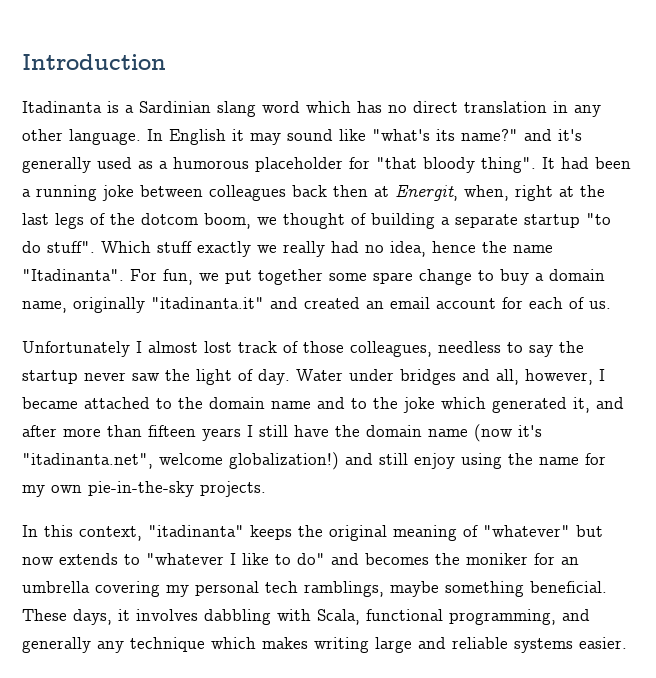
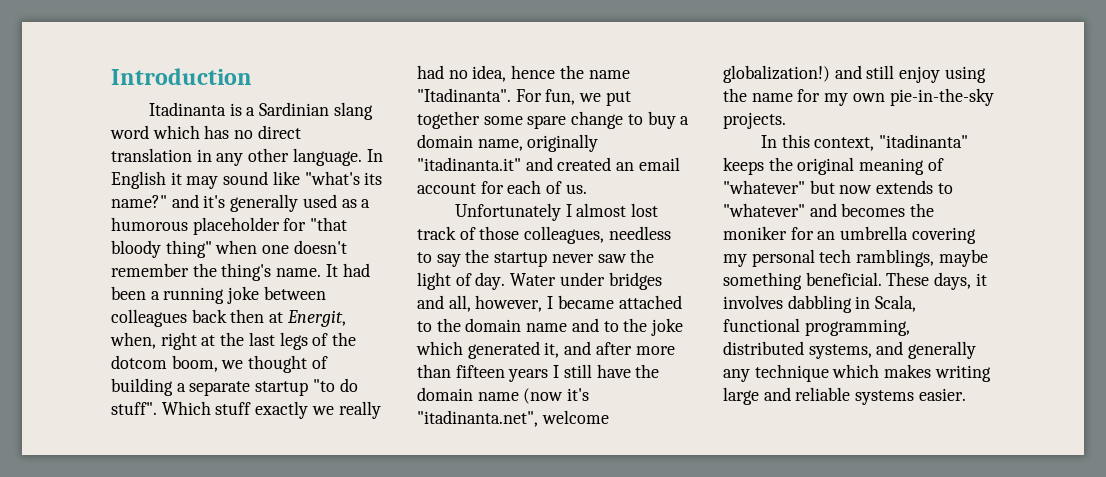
[481,157,536,173] thing". -> [165,240,347,258] [111,263,322,281] thing" when one doesn't remember the thing's name.
[146,553,325,565] "whatever I like to do" -> [723,203,805,217] "whatever"
[277,609,311,621] with -> [855,296,871,309] in
(556, 617) none -> [723,341,872,359] distributed systems,

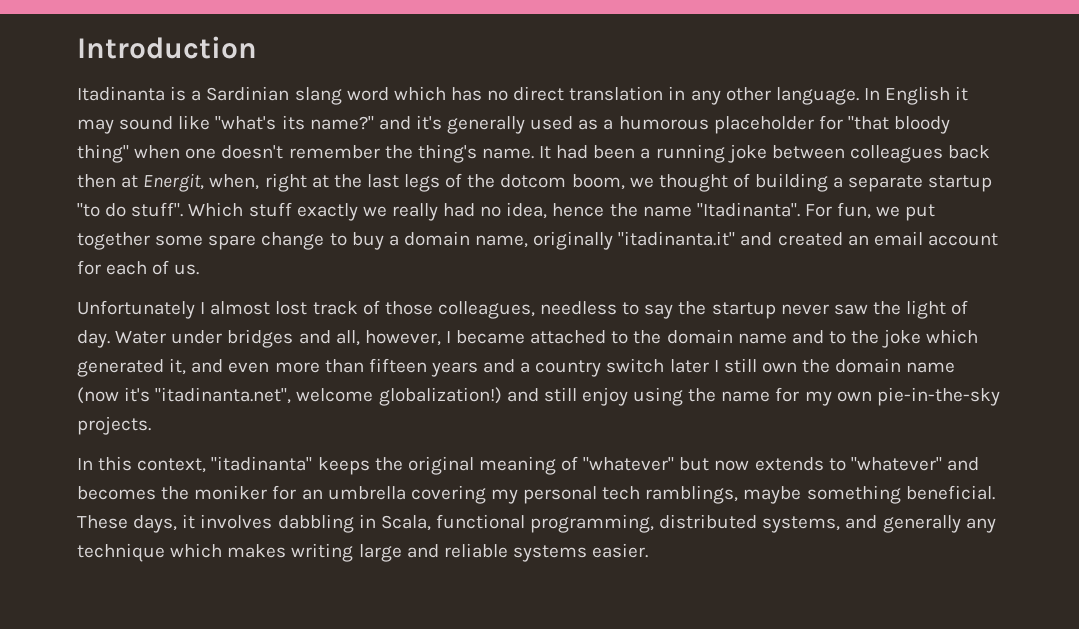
[595,342,632,355] after -> [228,362,270,373] even
(549, 375) none -> [483,358,709,377] and a country switch later
[596,364,631,378] have -> [761,362,797,373] own

